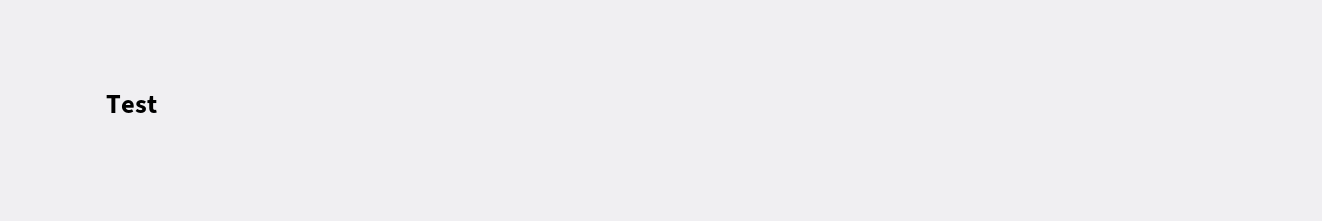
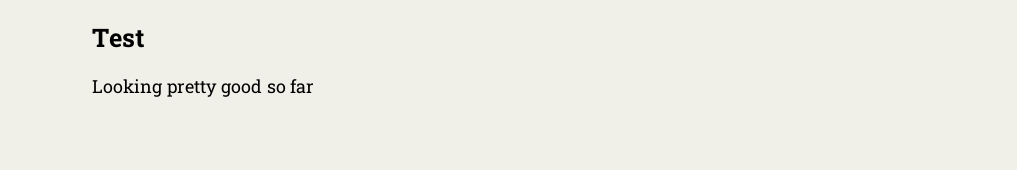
(157, 104) none -> [92,79,315,97] // Looking pretty good so far

